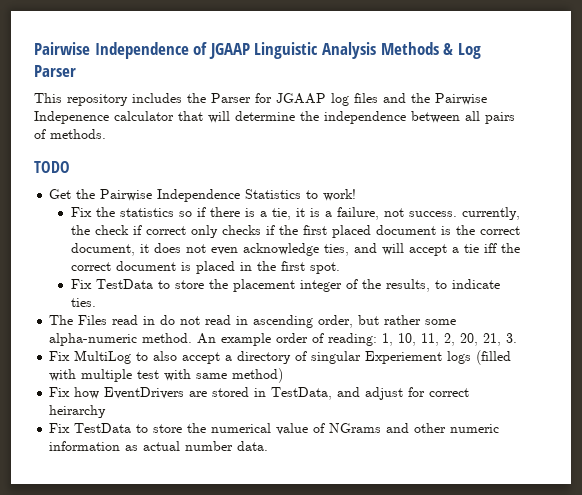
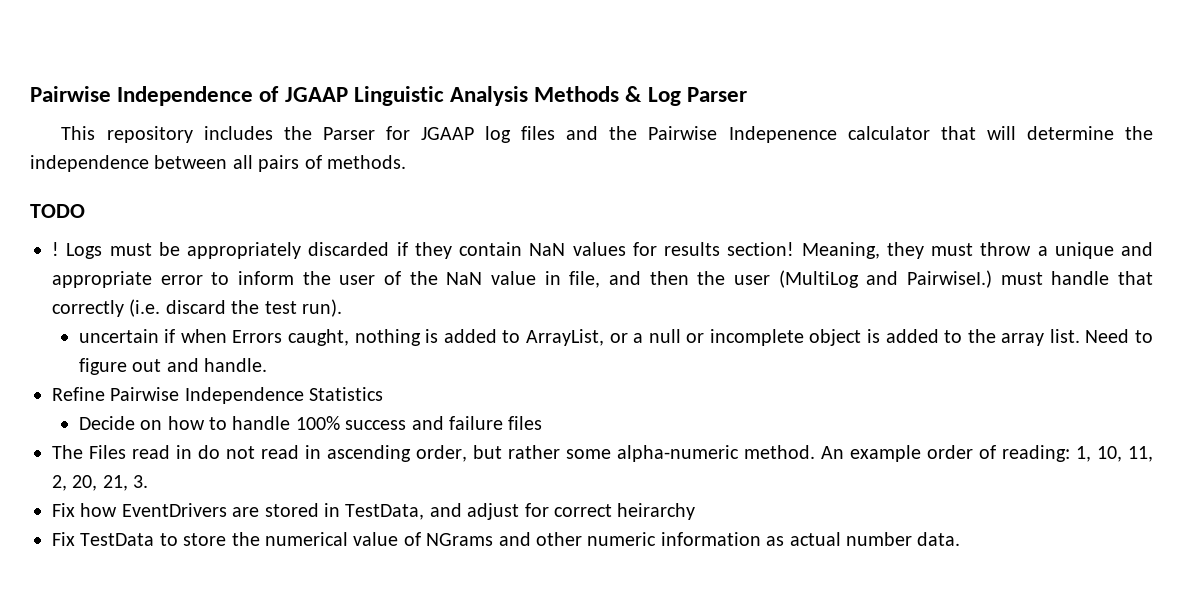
[49,189,357,202] [70,207,520,220] [70,225,520,238] [70,243,520,256] [70,261,340,274] [70,279,500,292] [70,298,96,307] Get the Pairwise Independence Statistics to work! // Fix the statistics so if there is a tie, it is a failure, not success. currently, the check if correct only checks if the first placed document is the correct document, it does not even acknowledge ties, and will accept a tie iff the correct document is placed in the first spot. // Fix TestData to store the placement integer of the results, to indicate ties. -> [52,242,1153,259] [52,270,1153,288] [52,299,342,317] [78,329,1153,346] [78,358,267,375] [52,387,384,404] [78,416,543,430] ! Logs must be appropriately discarded if they contain NaN values for results section! Meaning, they must throw a unique and appropriate error to inform the user of the NaN value in file, and then the user (MultiLog and PairwiseI.) must handle that correctly (i.e. discard the test run). // uncertain if when Errors caught, nothing is added to ArrayList, or a null or incomplete object is added to the array list. Need to figure out and handle. // Refine Pairwise Independence Statistics // Decide on how to handle 100% success and failure files
[49,350,512,365] [49,368,284,383] // Fix MultiLog to also accept a directory of singular Experiement logs (filled with multiple test with same method) -> (149, 481) none

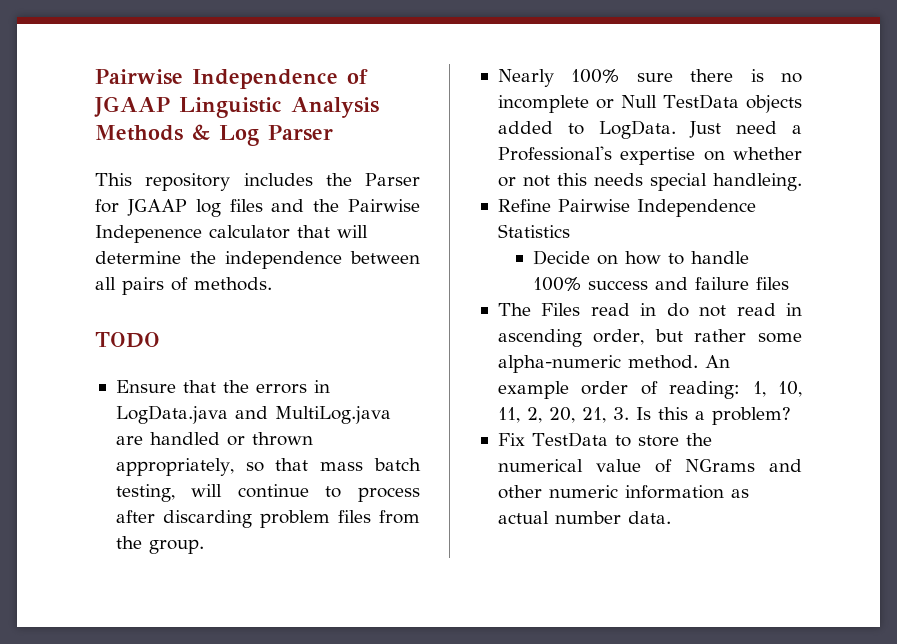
[52,242,1153,259] [52,270,1153,288] [52,299,342,317] [78,329,1153,346] [78,358,267,375] ! Logs must be appropriately discarded if they contain NaN values for results section! Meaning, they must throw a unique and appropriate error to inform the user of the NaN value in file, and then the user (MultiLog and PairwiseI.) must handle that correctly (i.e. discard the test run). // uncertain if when Errors caught, nothing is added to ArrayList, or a null or incomplete object is added to the array list. Need to figure out and handle. -> [115,380,330,394] [115,405,391,424] [115,432,313,446] [115,458,421,476] [115,484,420,502] [115,510,420,528] [115,536,204,554] [497,69,802,87] [497,94,802,113] [497,120,802,139] [497,146,802,165] [497,173,802,191] Ensure that the errors in LogData.java and MultiLog.java are handled or thrown appropriately, so that mass batch testing, will continue to process after discarding problem files from the group. // Nearly 100% sure there is no incomplete or Null TestData objects added to LogData. Just need a Professional's expertise on whether or not this needs special handleing.
[52,503,696,520] // Fix how EventDrivers are stored in TestData, and adjust for correct heirarchy -> [635,407,791,425] Is this a problem?

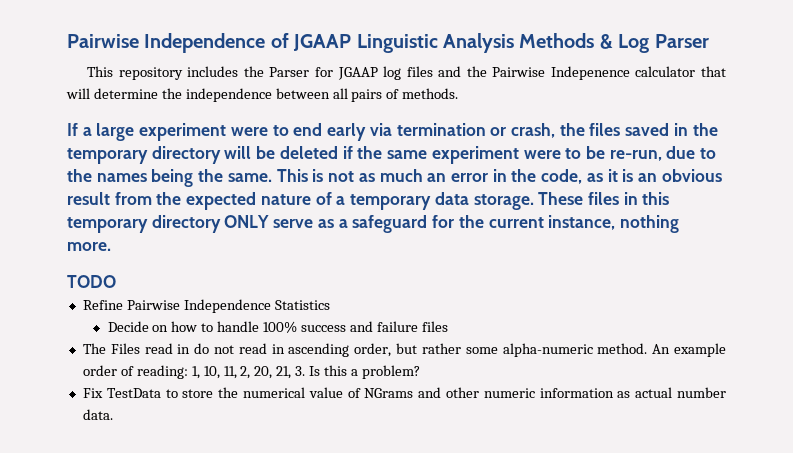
[95,332,160,348] [115,380,330,394] [115,405,391,424] [115,432,313,446] [115,458,421,476] [115,484,420,502] [115,510,420,528] [115,536,204,554] [497,69,802,87] [497,94,802,113] [497,120,802,139] [497,146,802,165] [497,173,802,191] TODO // Ensure that the errors in LogData.java and MultiLog.java are handled or thrown appropriately, so that mass batch testing, will continue to process after discarding problem files from the group. // Nearly 100% sure there is no incomplete or Null TestData objects added to LogData. Just need a Professional's expertise on whether or not this needs special handleing. -> [67,123,718,141] [67,146,717,164] [67,169,722,187] [67,192,670,210] [67,215,679,233] [67,242,111,251] [67,275,116,288] If a large experiment were to end early via termination or crash, the files saved in the temporary directory will be deleted if the same experiment were to be re-run, due to the names being the same. This is not as much an error in the code, as it is an obvious result from the expected nature of a temporary data storage. These files in this temporary directory ONLY serve as a safeguard for the current instance, nothing more. // TODO

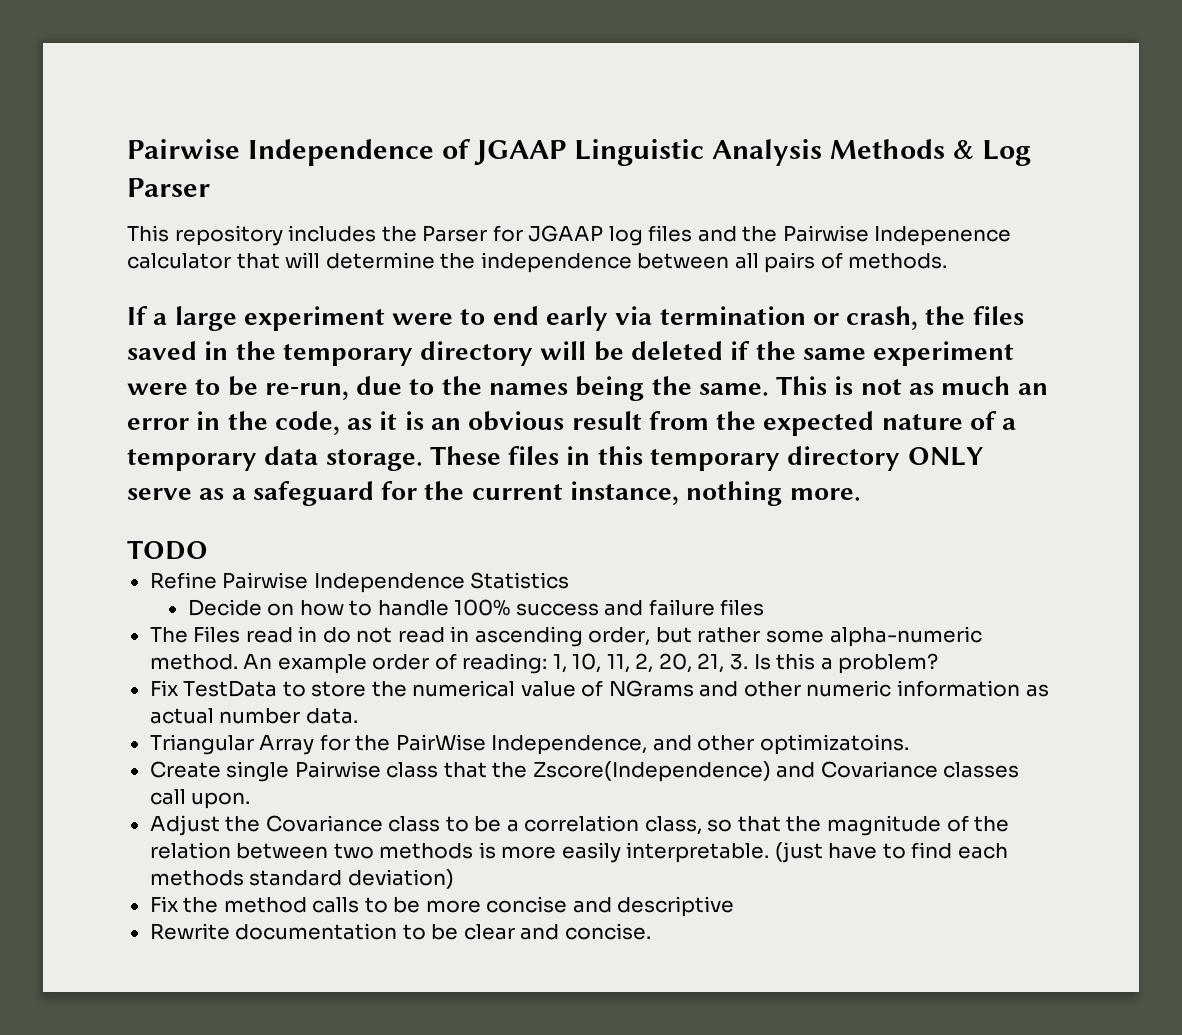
(113, 414) none -> [149,734,909,755] [149,761,1020,782] [149,789,251,809] [149,815,1010,836] [149,842,1008,863] [149,869,454,889] [149,896,735,917] [149,923,651,940] // Triangular Array for the PairWise Independence, and other optimizatoins. // Create single Pairwise class that the Zscore(Independence) and Covariance classes call upon. // Adjust the Covariance class to be a correlation class, so that the magnitude of the relation between two methods is more easily interpretable. (just have to find each methods standard deviation) // Fix the method calls to be more concise and descriptive // Rewrite documentation to be clear and concise.

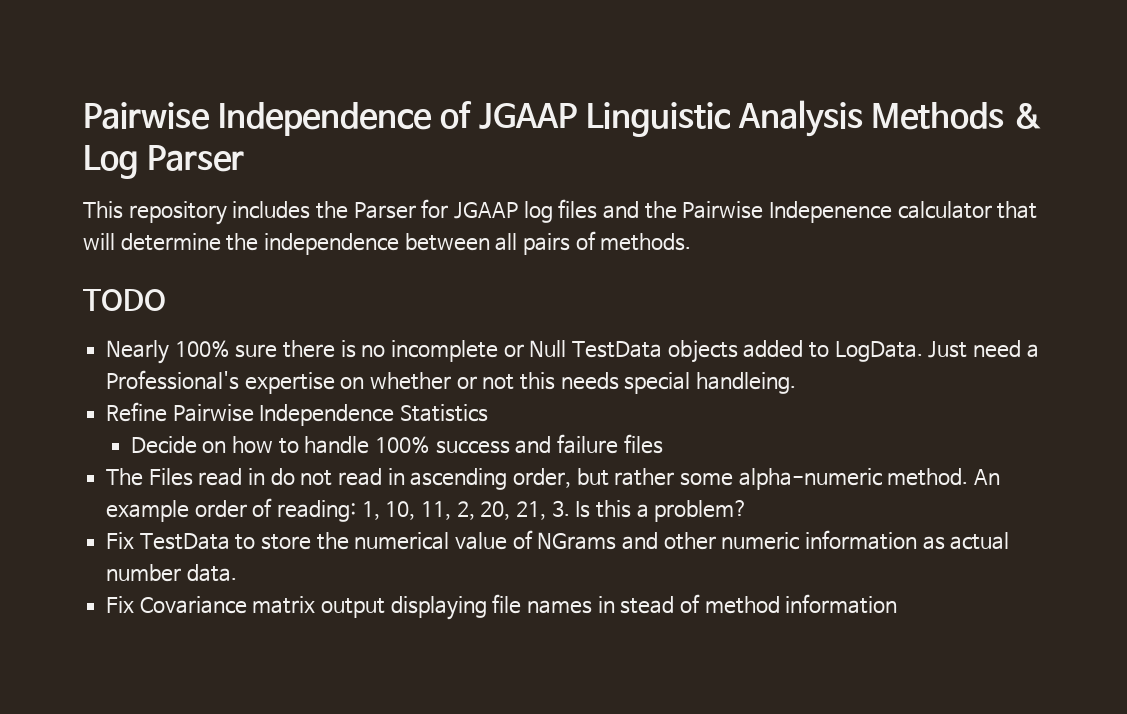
[127,306,1024,331] [127,341,1015,366] [127,376,1048,401] [127,411,1017,436] [127,446,984,471] [127,481,861,506] [127,540,208,560] If a large experiment were to end early via termination or crash, the files saved in the temporary directory will be deleted if the same experiment were to be re-run, due to the names being the same. This is not as much an error in the code, as it is an obvious result from the expected nature of a temporary data storage. These files in this temporary directory ONLY serve as a safeguard for the current instance, nothing more. // TODO -> [83,289,166,311] [106,340,1039,364] [106,370,797,394] TODO // Nearly 100% sure there is no incomplete or Null TestData objects added to LogData. Just need a Professional's expertise on whether or not this needs special handleing.
[149,734,909,755] [149,761,1020,782] [149,789,251,809] [149,815,1010,836] [149,842,1008,863] [149,869,454,889] [149,896,735,917] [149,923,651,940] Triangular Array for the PairWise Independence, and other optimizatoins. // Create single Pairwise class that the Zscore(Independence) and Covariance classes call upon. // Adjust the Covariance class to be a correlation class, so that the magnitude of the relation between two methods is more easily interpretable. (just have to find each methods standard deviation) // Fix the method calls to be more concise and descriptive // Rewrite documentation to be clear and concise. -> [106,594,898,620] Fix Covariance matrix output displaying file names in stead of method information

